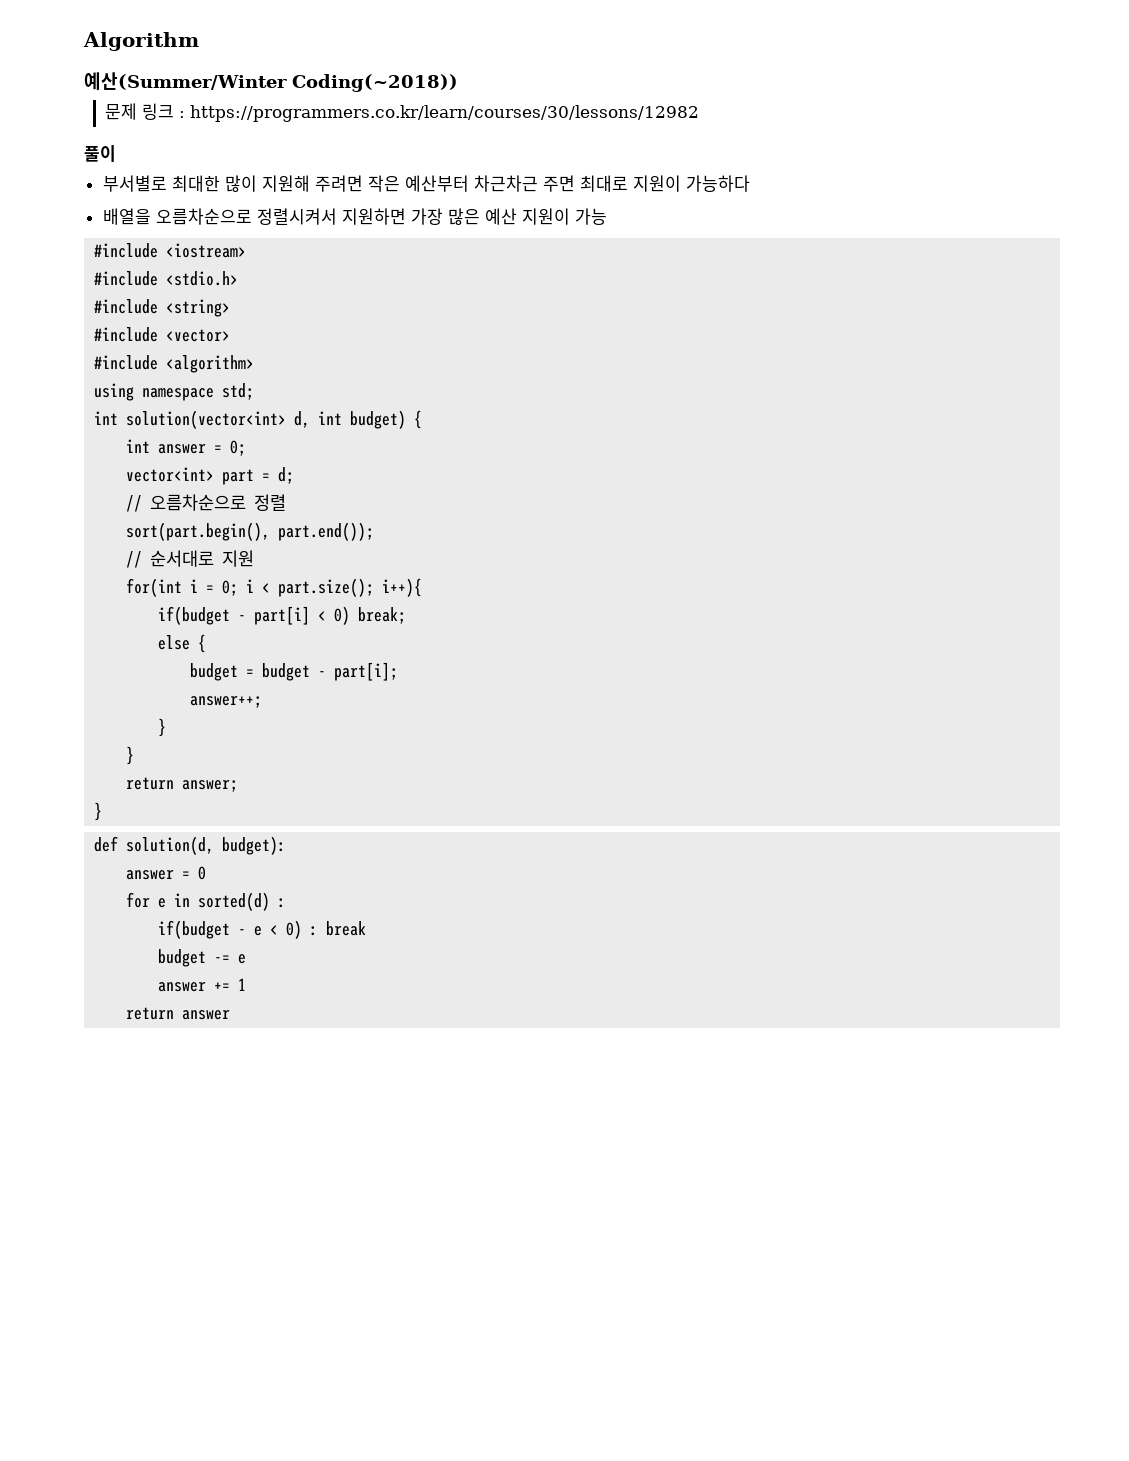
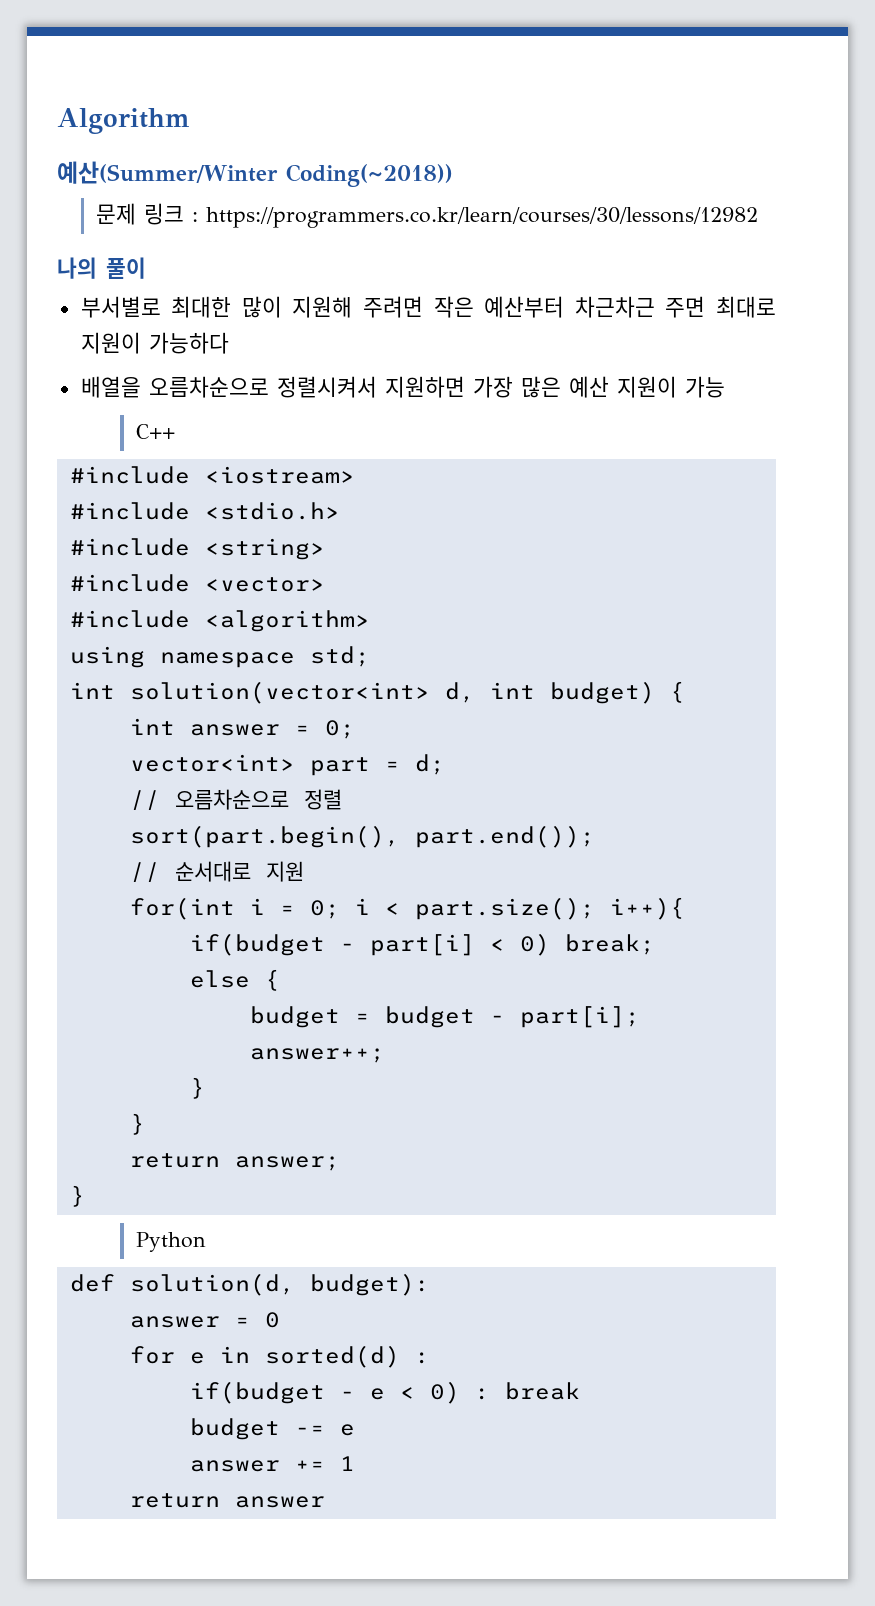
(699, 113) none -> [57,257,97,279] 나의
(607, 216) none -> [135,424,175,439] // C++
(103, 811) none -> [135,1232,206,1252] // Python

